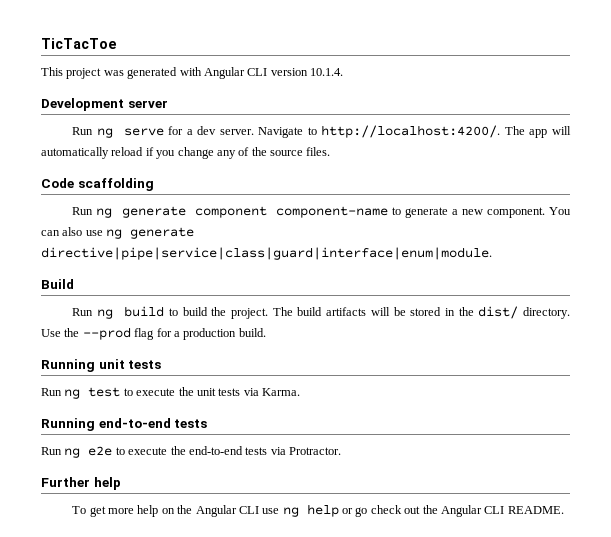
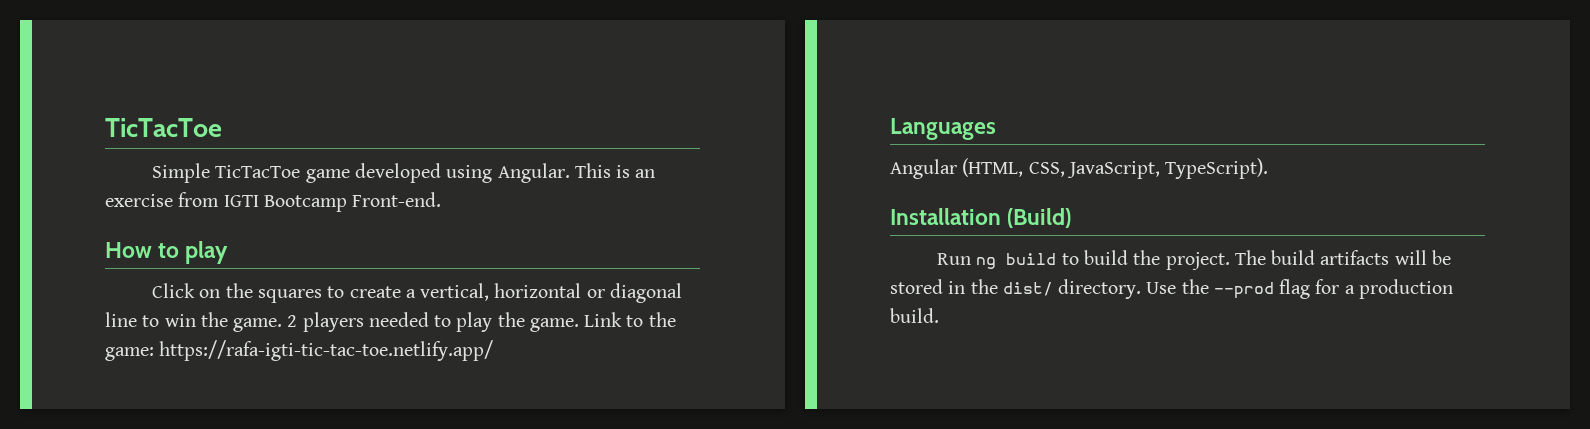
[41,67,343,79] [41,98,168,111] [72,125,571,138] [41,147,331,159] [41,178,154,191] [72,206,571,218] [41,227,195,239] [41,247,492,260] [41,279,74,289] This project was generated with Angular CLI version 10.1.4. // Development server // Run ng serve for a dev server. Navigate to http://localhost:4200/. The app will automatically reload if you change any of the source files. // Code scaffolding // Run ng generate component component-name to generate a new component. You can also use ng generate directive|pipe|service|class|guard|interface|enum|module. // Build -> [152,163,656,183] [105,192,442,212] [105,241,229,264] [152,283,682,303] [105,312,676,332] [105,340,494,361] [890,118,996,140] [890,158,1269,179] [890,208,1072,228] Simple TicTacToe game developed using Angular. This is an exercise from IGTI Bootcamp Front-end. // How to play // Click on the squares to create a vertical, horizontal or diagonal line to win the game. 2 players needed to play the game. Link to the game: https://rafa-igti-tic-tac-toe.netlify.app/ // Languages // Angular (HTML, CSS, JavaScript, TypeScript). // Installation (Build)
[41,359,162,372] [41,387,300,399] [41,418,208,431] [41,446,341,458] [41,477,121,490] [72,504,564,517] // Running unit tests // Run ng test to execute the unit tests via Karma. // Running end-to-end tests // Run ng e2e to execute the end-to-end tests via Protractor. // Further help // To get more help on the Angular CLI use ng help or go check out the Angular CLI README. -> (939, 315) none

